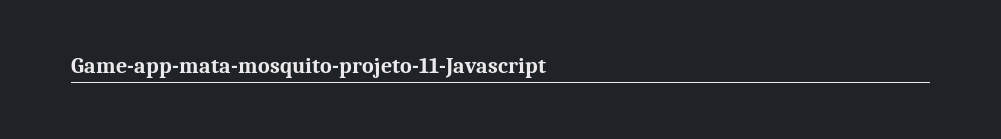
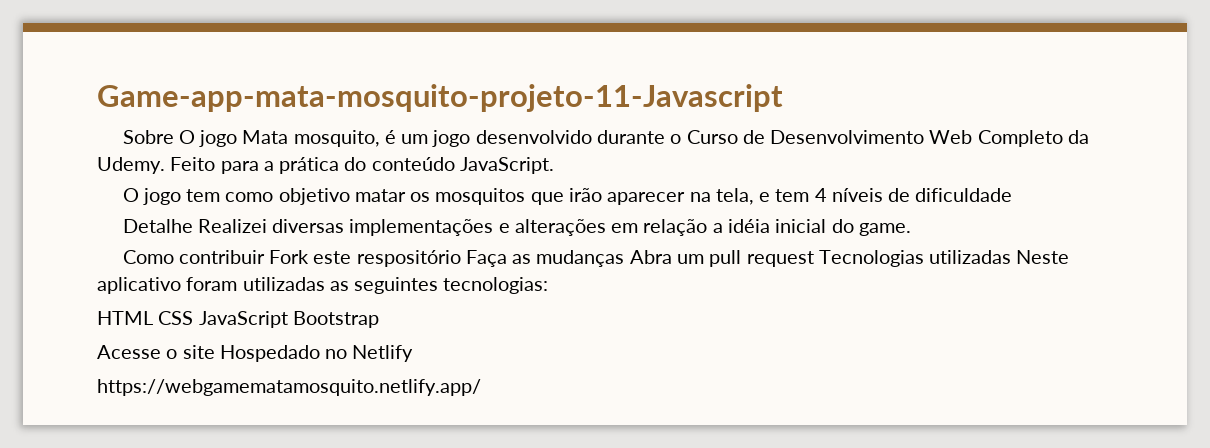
(546, 67) none -> [122,130,1089,147] [97,157,554,174] [122,188,1013,205] [122,219,911,236] [122,250,1070,267] [97,277,549,294] [97,311,379,328] [97,345,414,362] [97,379,481,396] // Sobre O jogo Mata mosquito, é um jogo desenvolvido durante o Curso de Desenvolvimento Web Completo da Udemy. Feito para a prática do conteúdo JavaScript. // O jogo tem como objetivo matar os mosquitos que irão aparecer na tela, e tem 4 níveis de dificuldade // Detalhe Realizei diversas implementações e alterações em relação a idéia inicial do game. // Como contribuir Fork este respositório Faça as mudanças Abra um pull request Tecnologias utilizadas Neste aplicativo foram utilizadas as seguintes tecnologias: // HTML CSS JavaScript Bootstrap // Acesse o site Hospedado no Netlify // https://webgamematamosquito.netlify.app/

